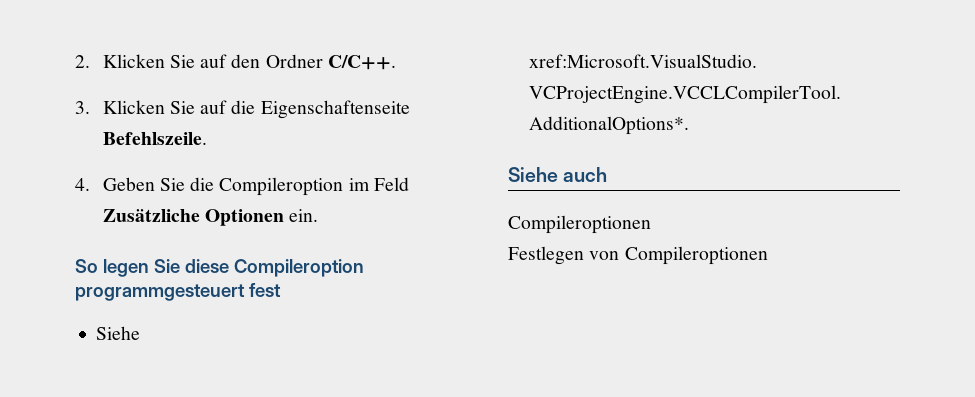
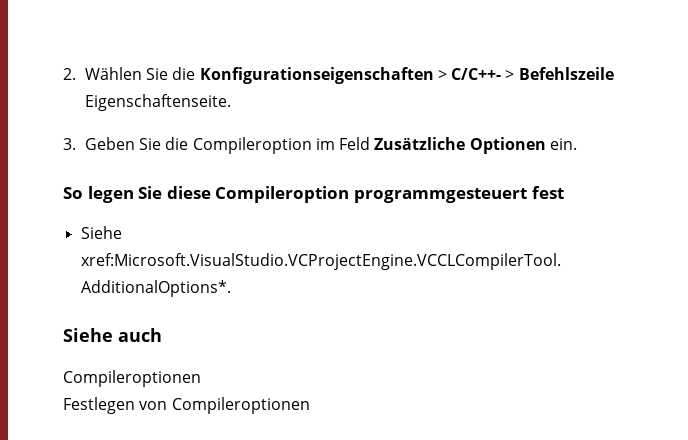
[102,54,396,70] [75,100,410,119] [102,132,207,145] [75,178,90,191] Klicken Sie auf den Ordner C/C++. // 3. Klicken Sie auf die Eigenschaftenseite Befehlszeile. // 4. -> [84,67,614,84] [84,94,231,111] [63,138,76,150] Wählen Sie die Konfigurationseigenschaften > C/C++- > Befehlszeile Eigenschaftenseite. // 3.

